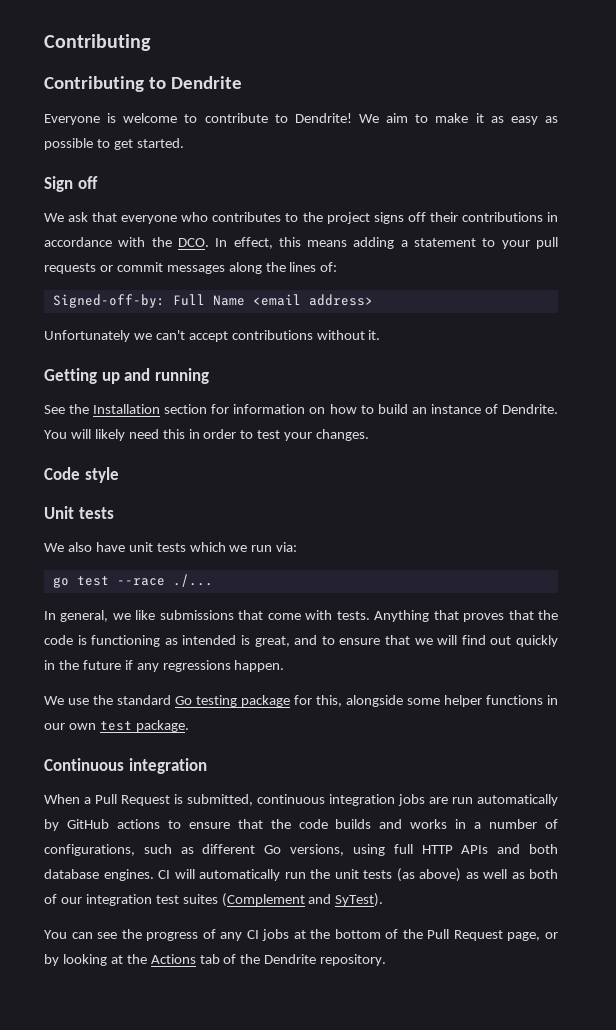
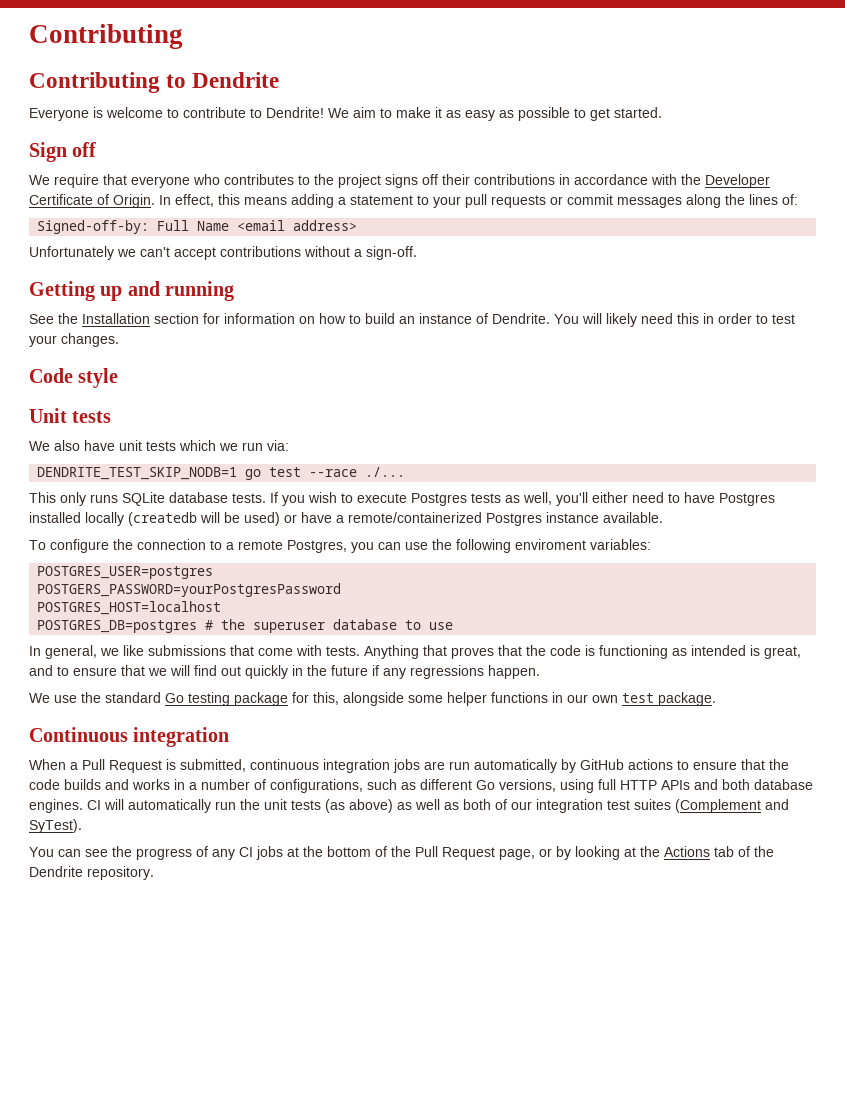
[68,212,89,222] ask -> [54,174,99,188] require
[177,238,209,247] DCO. -> [705,174,770,188] [29,194,155,208] Developer Certificate of Origin.
[368,330,381,340] it. -> [354,246,417,260] a sign-off.
(298, 547) none -> [37,467,238,480] DENDRITE_TEST_SKIP_NODB=1
(213, 580) none -> [29,492,775,506] [29,512,663,526] [29,539,651,553] [37,566,214,579] [37,583,342,597] [37,601,222,615] [37,619,454,633] // This only runs SQLite database tests. If you wish to execute Postgres tests as well, you'll either need to have Postgres installed locally (createdb will be used) or have a remote/containerized Postgres instance available. // To configure the connection to a remote Postgres, you can use the following enviroment variables: // POSTGRES_USER=postgres // POSTGERS_PASSWORD=yourPostgresPassword // POSTGRES_HOST=localhost // POSTGRES_DB=postgres # the superuser database to use

